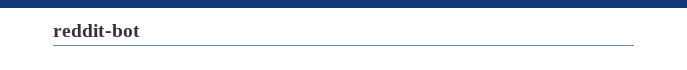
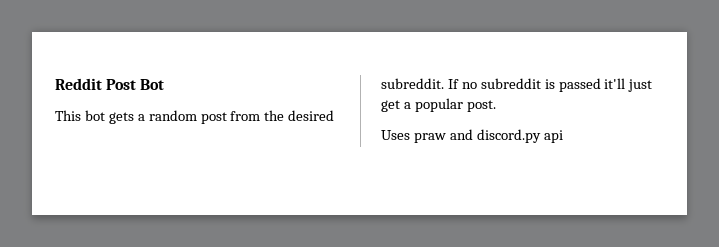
[53,24,140,37] reddit-bot -> [55,78,165,90] [55,110,335,124] [381,78,653,92] [381,98,496,112] [381,129,563,143] Reddit Post Bot // This bot gets a random post from the desired subreddit. If no subreddit is passed it'll just get a popular post. // Uses praw and discord.py api

